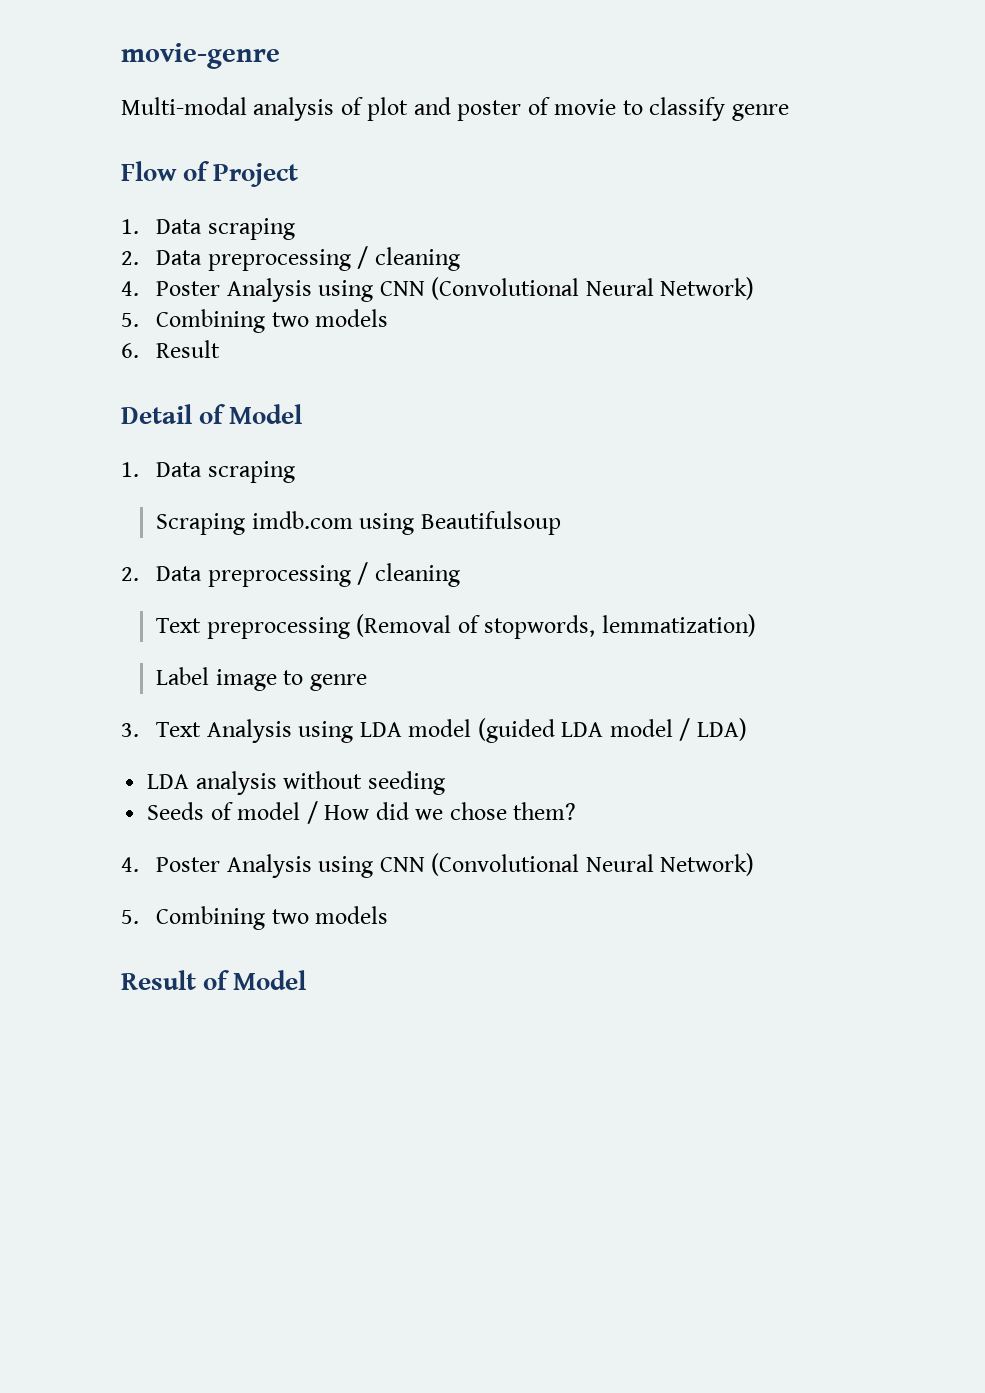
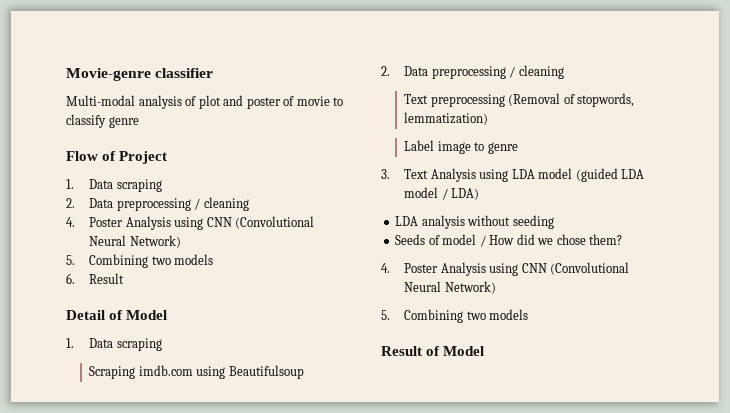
[121,43,280,69] movie-genre -> [66,68,214,81] Movie-genre classifier

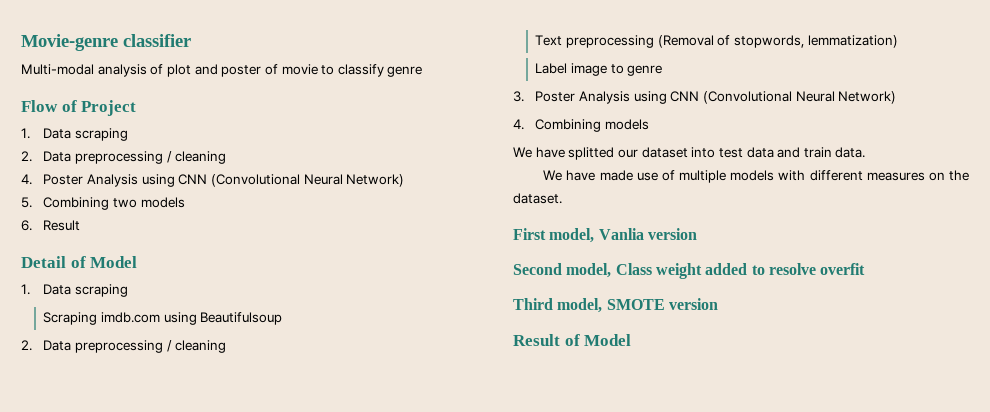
[404,168,645,182] [404,187,480,200] [395,215,554,229] [395,234,623,247] [381,262,630,276] [404,281,496,294] [381,309,529,323] Text Analysis using LDA model (guided LDA model / LDA) // LDA analysis without seeding // Seeds of model / How did we chose them? // 4. Poster Analysis using CNN (Convolutional Neural Network) // 5. Combining two models -> [535,91,897,104] [513,119,650,132] [513,147,866,160] [543,170,969,183] [513,193,562,204] [513,228,697,243] [513,263,866,279] [513,298,718,313] Poster Analysis using CNN (Convolutional Neural Network) // 4. Combining models // We have splitted our dataset into test data and train data. // We have made use of multiple models with different measures on the dataset. // First model, Vanlia version // Second model, Class weight added to resolve overfit // Third model, SMOTE version

